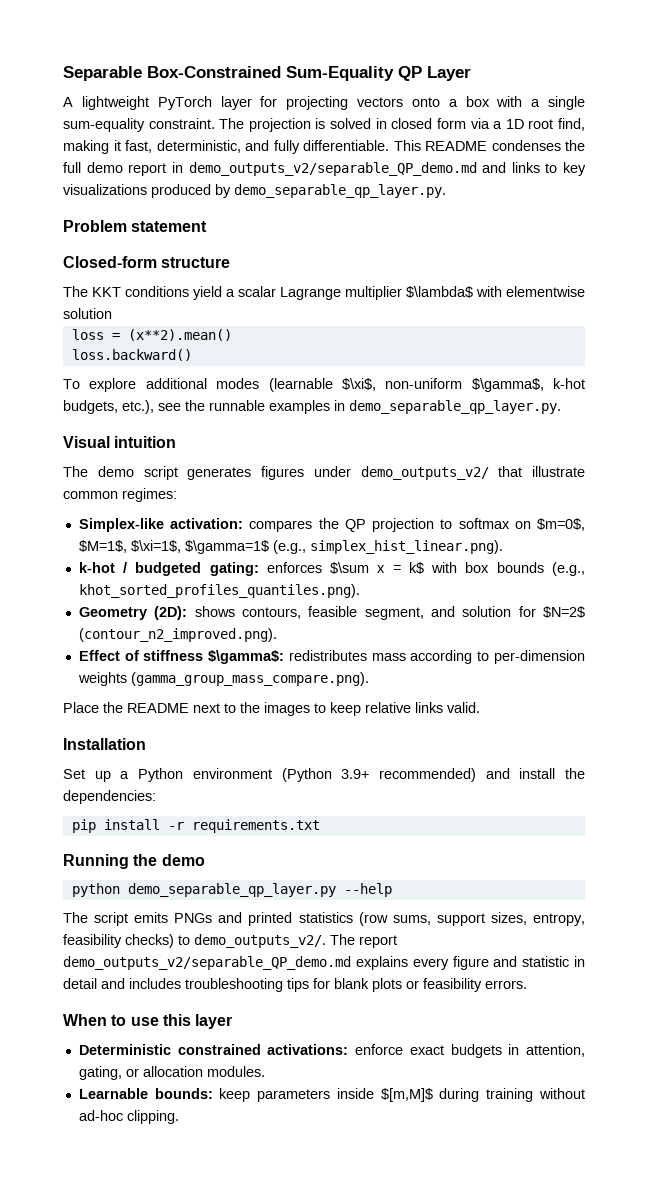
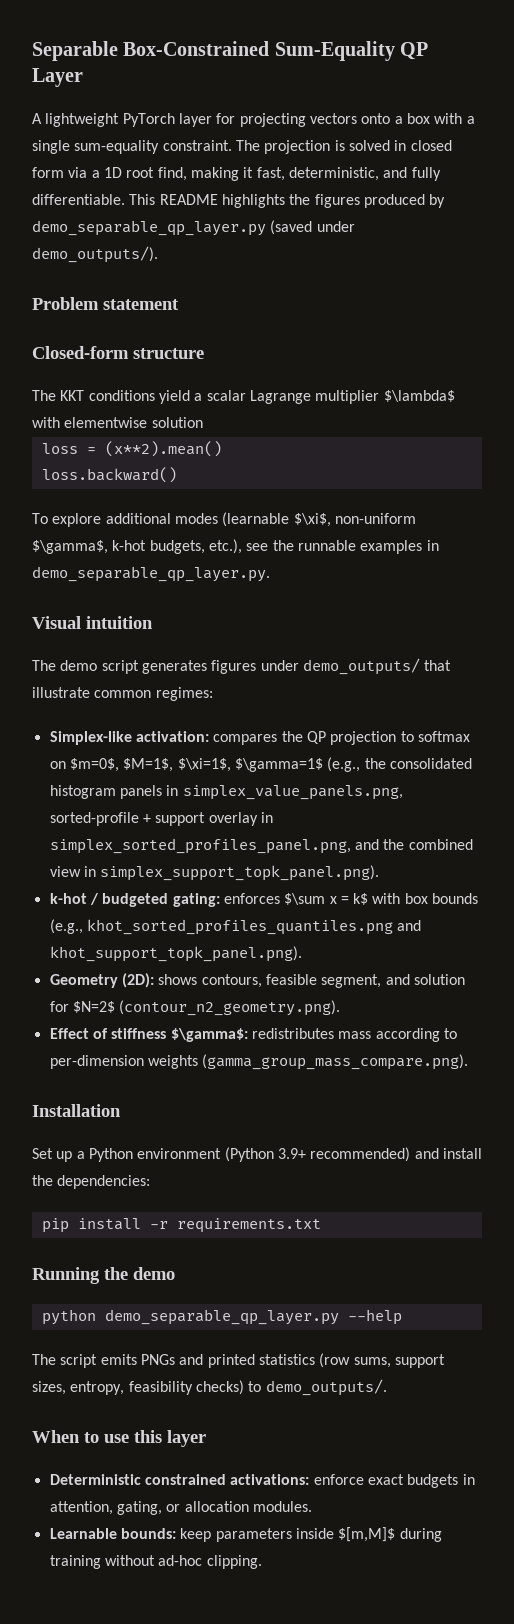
[491,140,585,151] [63,162,586,176] [63,184,446,198] condenses the full demo report in demo_outputs_v2/separable_QP_demo.md and links to key visualizations produced by demo_separable_qp_layer.py. -> [221,194,446,208] [32,220,355,236] [32,246,158,263] highlights the figures produced by demo_separable_qp_layer.py (saved under demo_outputs/).
[360,466,489,480] demo_outputs_v2/ -> [302,658,420,675] demo_outputs/
[309,540,503,554] simplex_hist_linear.png). -> [364,758,472,769] [49,785,403,800] [49,812,273,826] [49,838,473,854] [49,865,380,881] the consolidated histogram panels in simplex_value_panels.png, sorted-profile + support overlay in simplex_sorted_profiles_panel.png, and the combined view in simplex_support_topk_panel.png).
[78,584,360,598] khot_sorted_profiles_quantiles.png). -> [86,919,422,935] [49,946,302,962] khot_sorted_profiles_quantiles.png and khot_support_topk_panel.png).
[78,628,277,642] (contour_n2_improved.png). -> [119,1000,341,1016] (contour_n2_geometry.png).
[63,702,480,716] // Place the README next to the images to keep relative links valid. -> (469, 1062) none
[194,934,397,948] [63,956,585,970] [63,978,527,992] demo_outputs_v2/. The report demo_outputs_v2/separable_QP_demo.md explains every figure and statistic in detail and includes troubleshooting tips for blank plots or feasibility errors. -> [265,1379,387,1396] demo_outputs/.

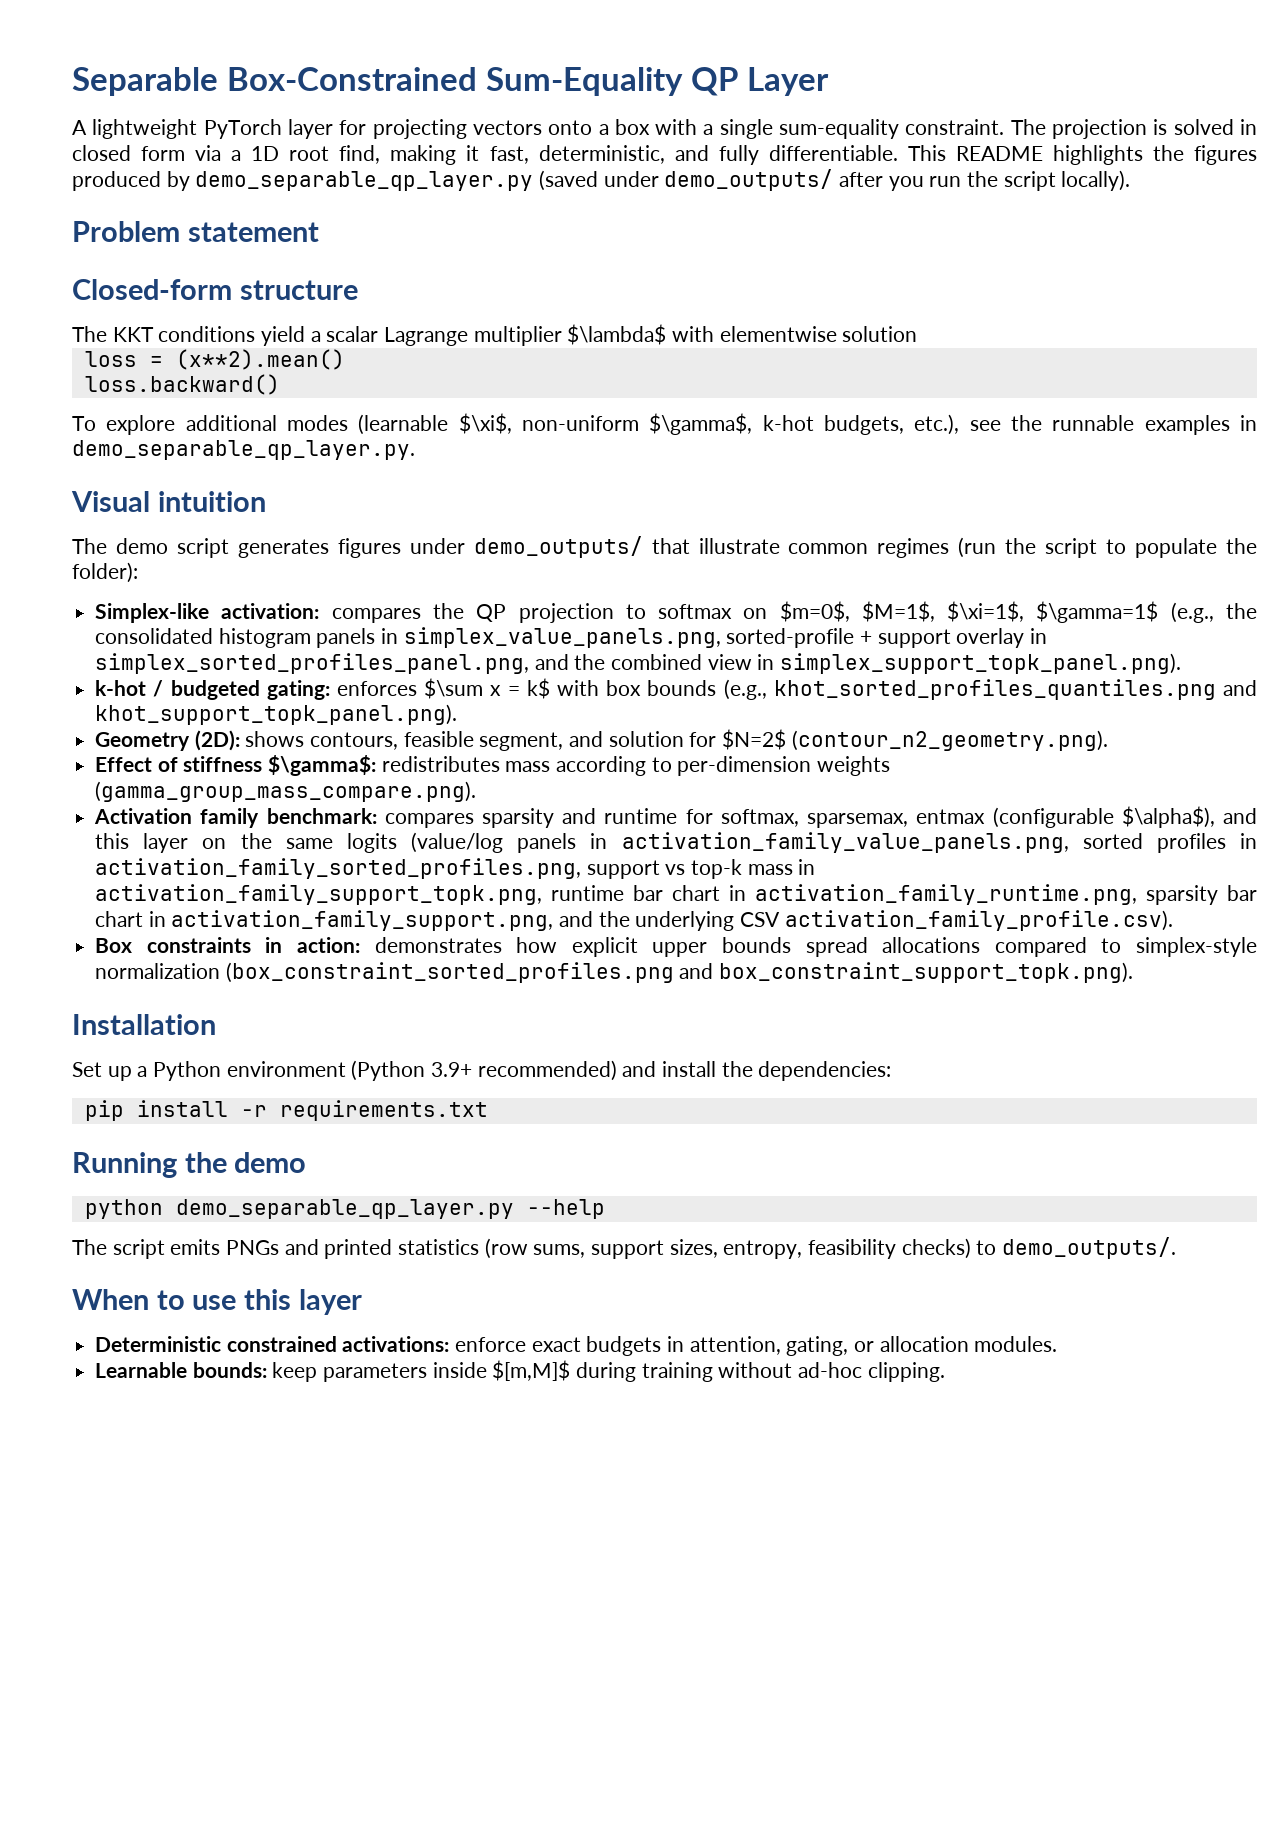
[32,246,158,263] demo_outputs/). -> [664,169,1131,191] demo_outputs/ after you run the script locally).
[155,687,213,701] regimes: -> [877,537,1257,558] [72,562,138,583] regimes (run the script to populate the folder):
(469, 1062) none -> [94,806,1258,828] [95,832,1257,853] [95,858,816,879] [95,884,1257,905] [95,910,1173,931] [95,937,1258,957] [95,962,1134,983] // Activation family benchmark: compares sparsity and runtime for softmax, sparsemax, entmax (configurable $\alpha$), and this layer on the same logits (value/log panels in activation_family_value_panels.png, sorted profiles in activation_family_sorted_profiles.png, support vs top-k mass in activation_family_support_topk.png, runtime bar chart in activation_family_runtime.png, sparsity bar chart in activation_family_support.png, and the underlying CSV activation_family_profile.csv). // Box constraints in action: demonstrates how explicit upper bounds spread allocations compared to simplex-style normalization (box_constraint_sorted_profiles.png and box_constraint_support_topk.png).

